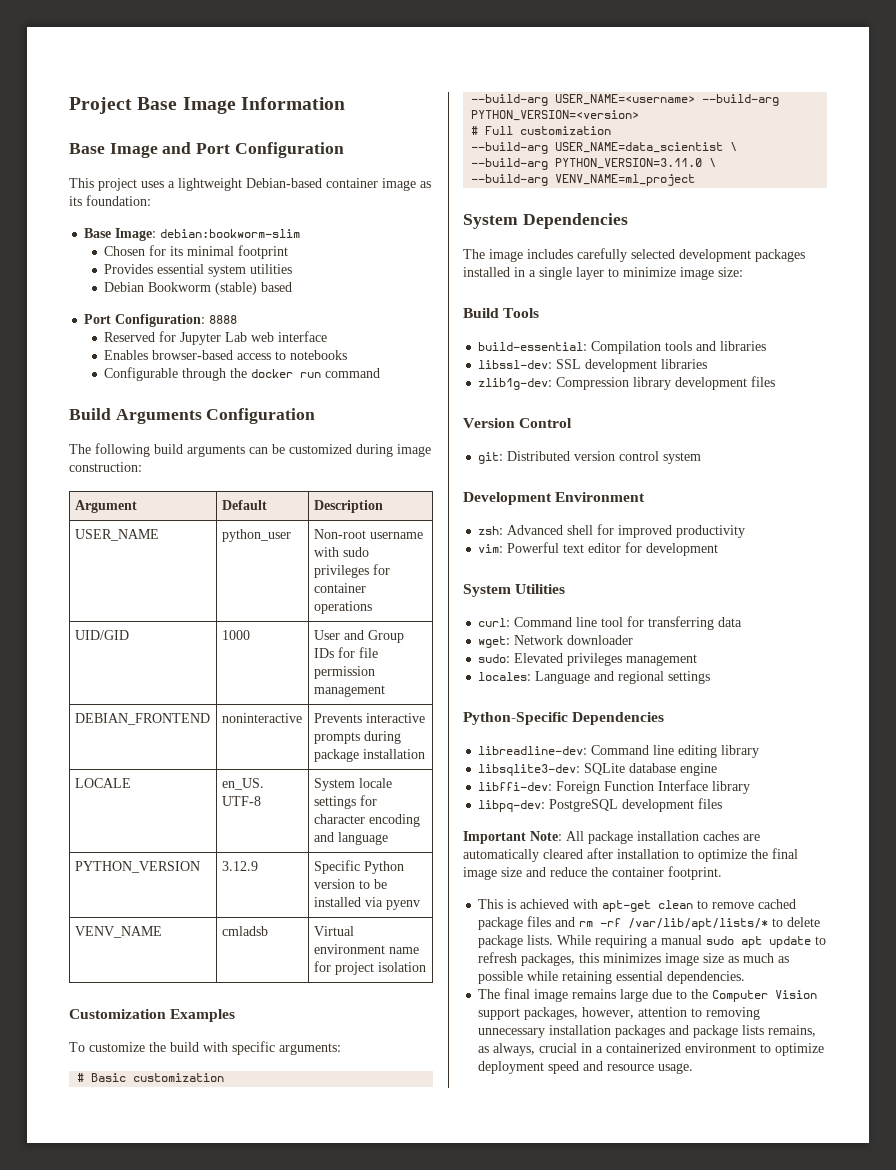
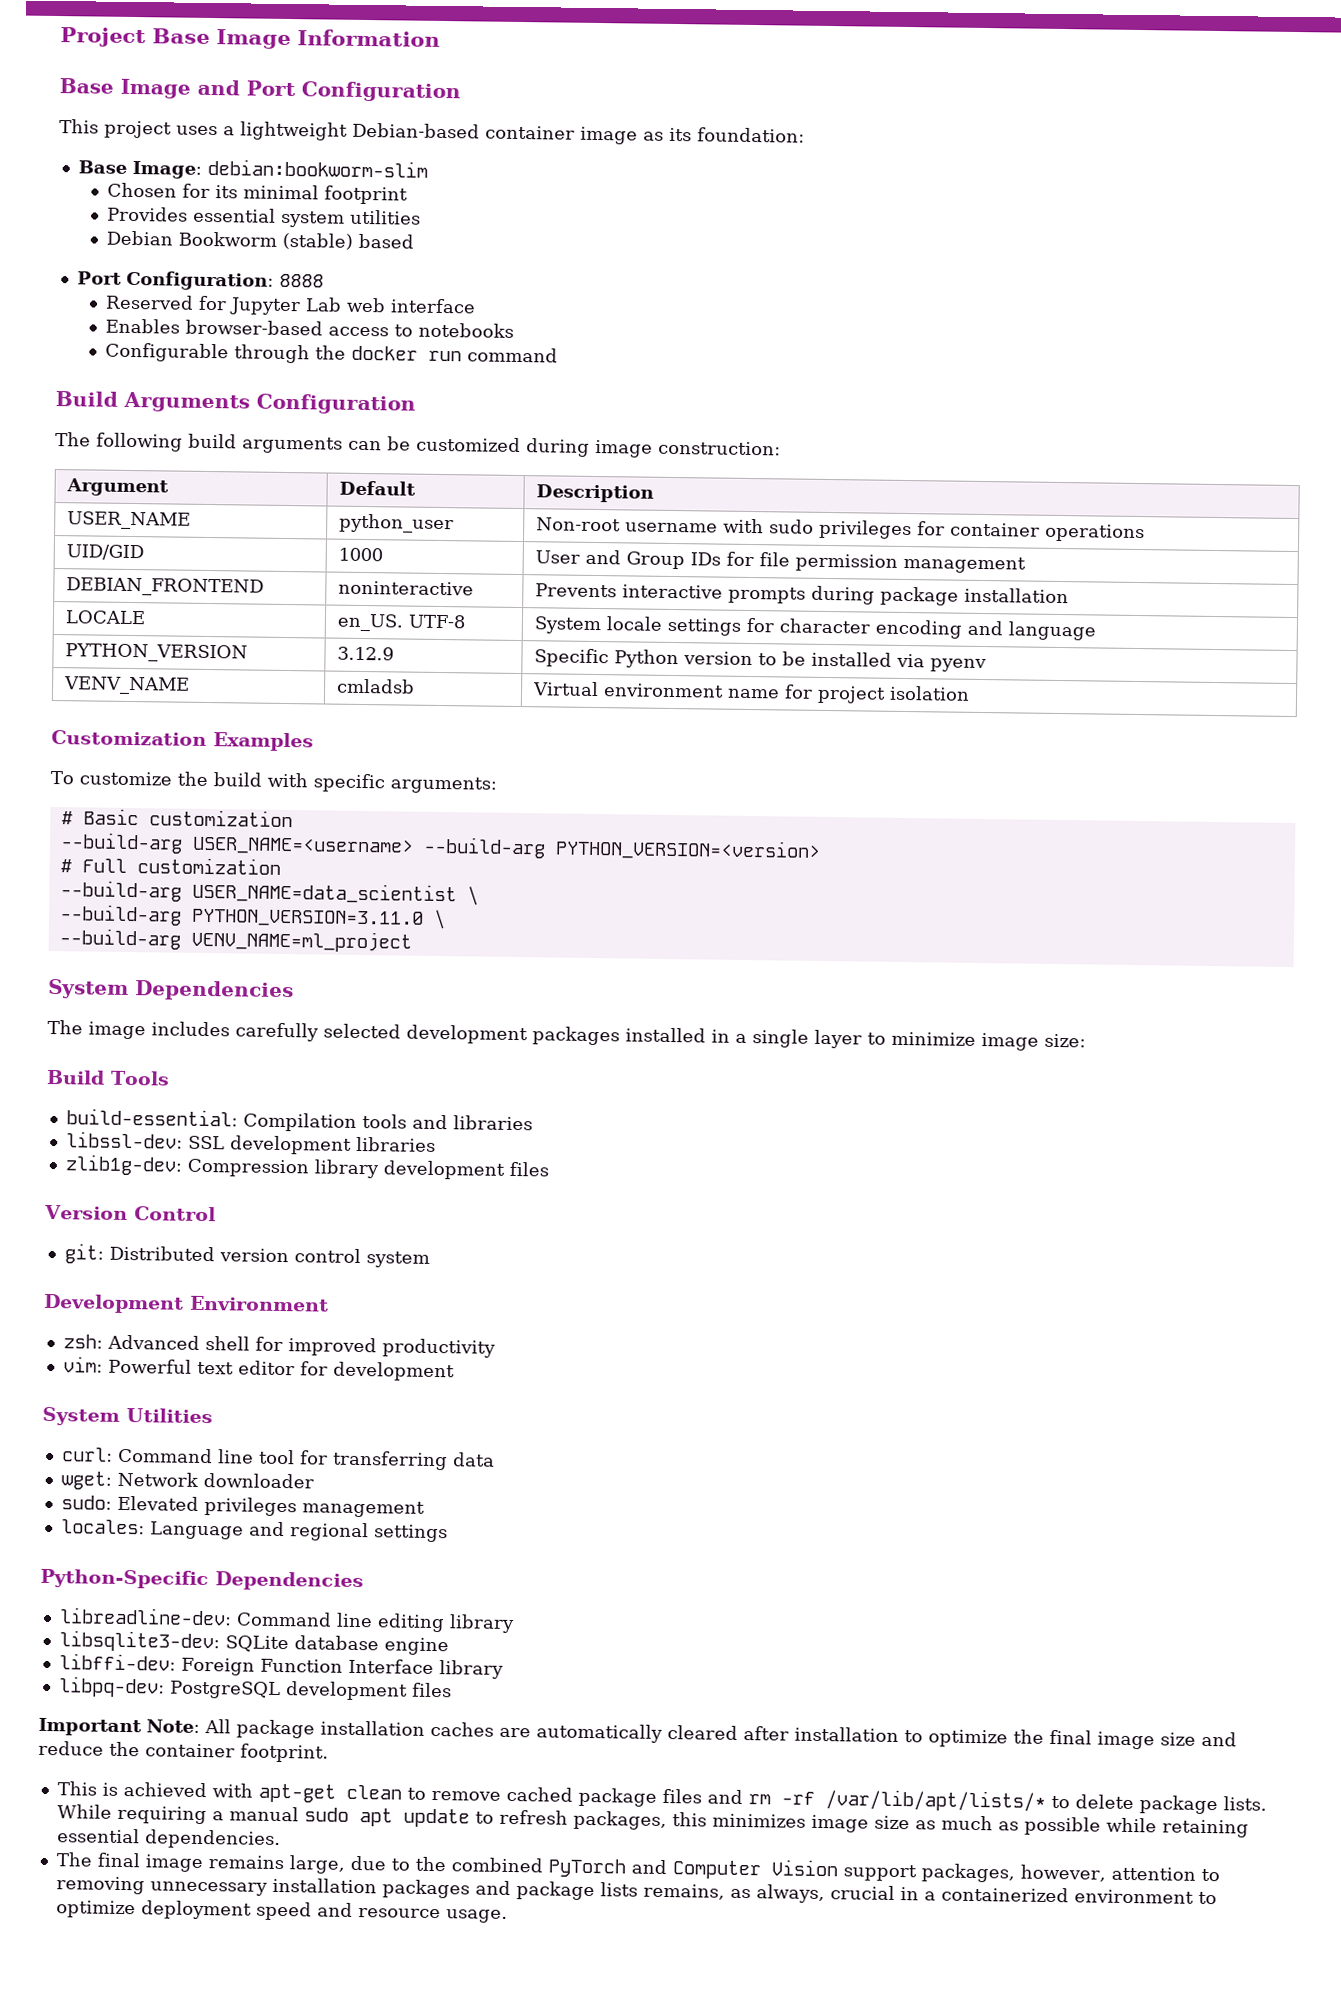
[620,989,649,1002] large -> [288,1855,345,1874] large,
(709, 994) none -> [450,1857,667,1878] combined PyTorch and

